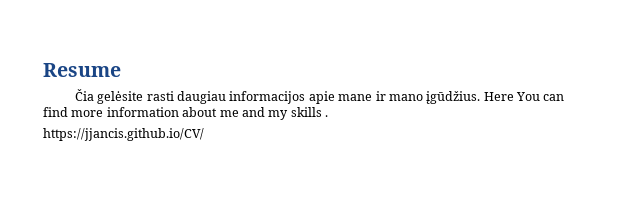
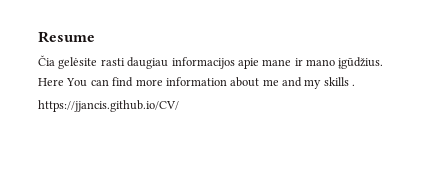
(481, 97) none -> (384, 63) //

